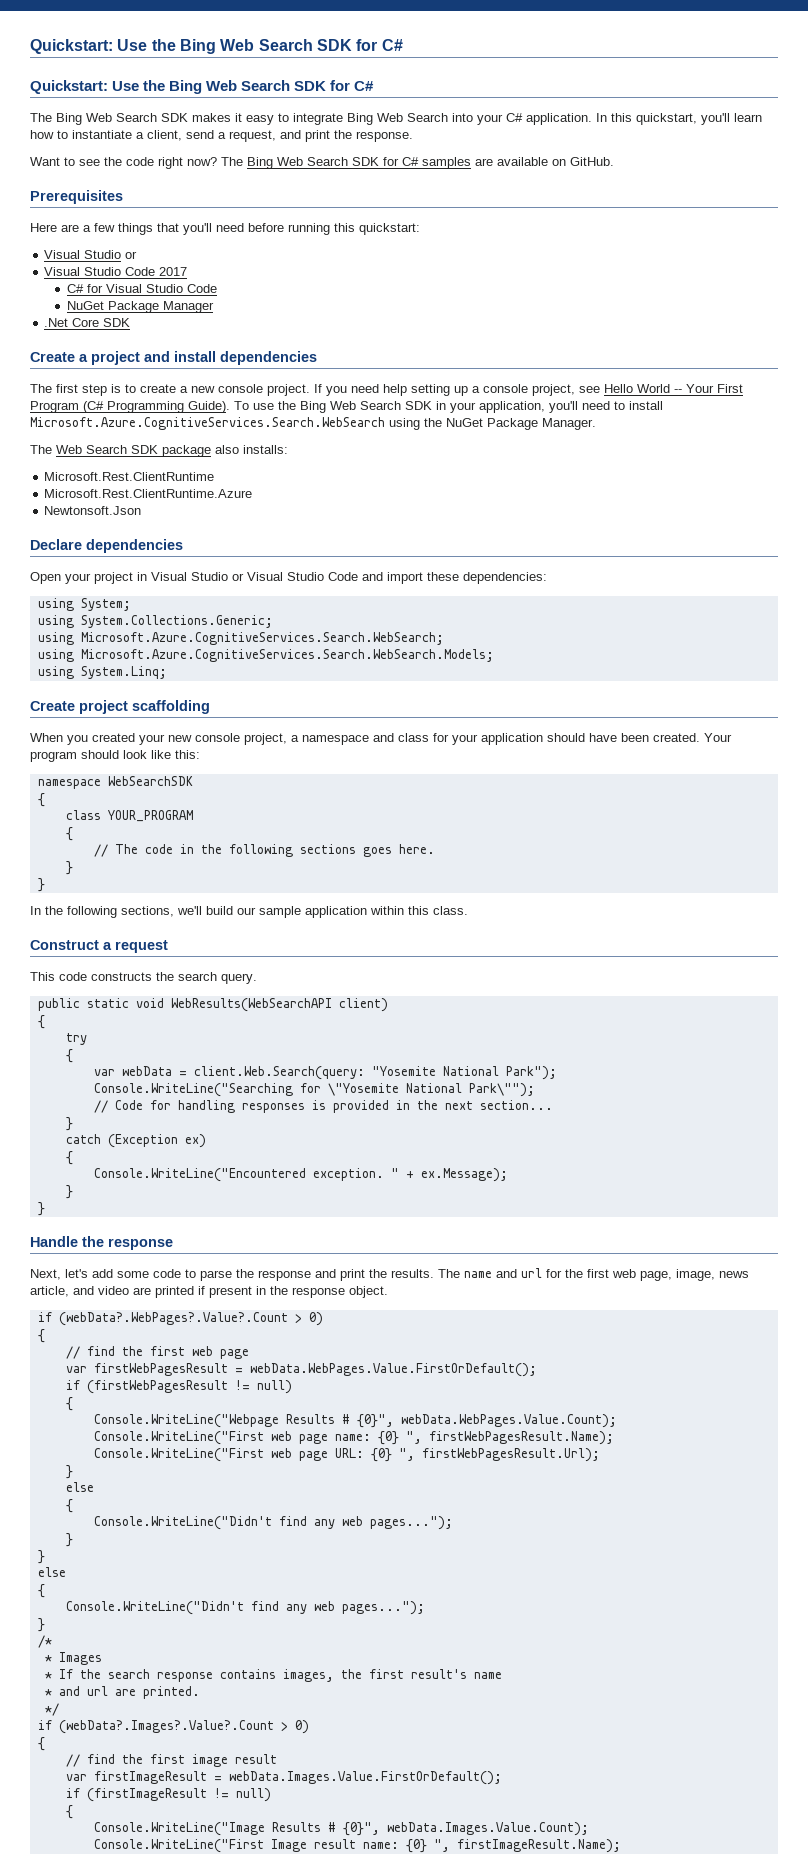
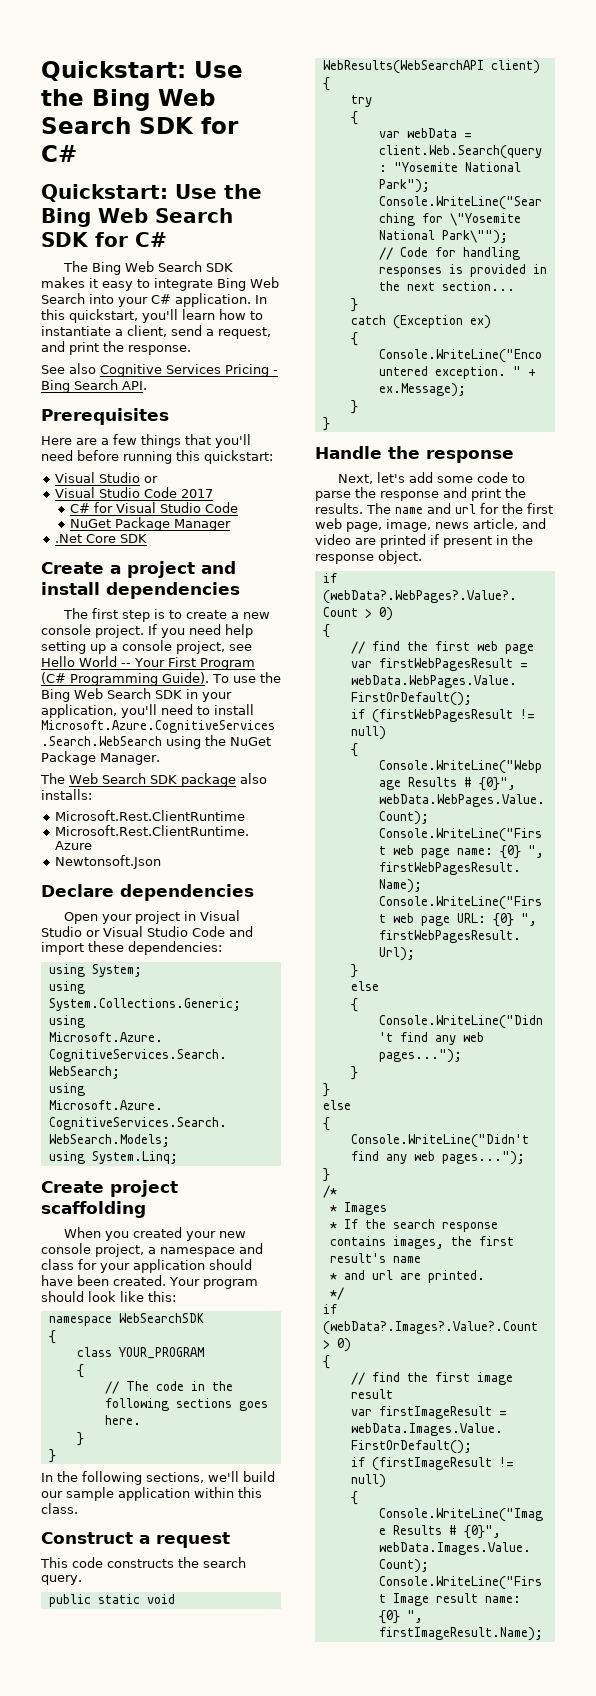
[30,157,614,169] Want to see the code right now? The Bing Web Search SDK for C# samples are available on GitHub. -> [41,363,278,377] [41,379,147,393] See also Cognitive Services Pricing - Bing Search API.

